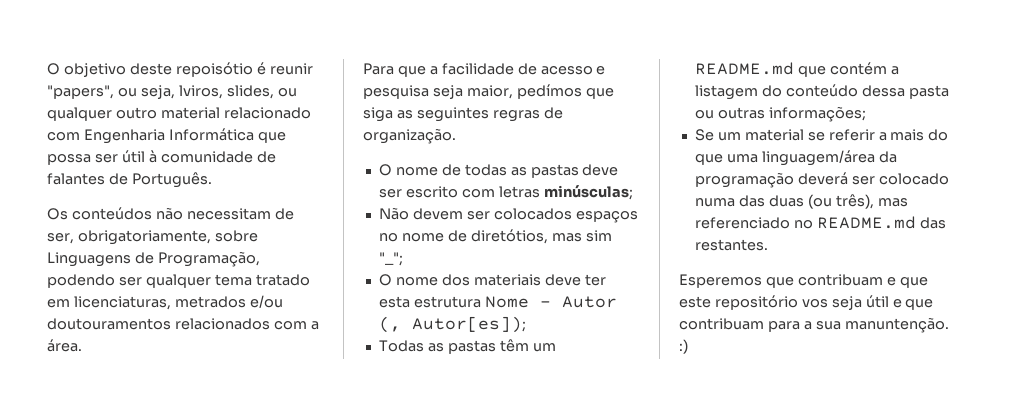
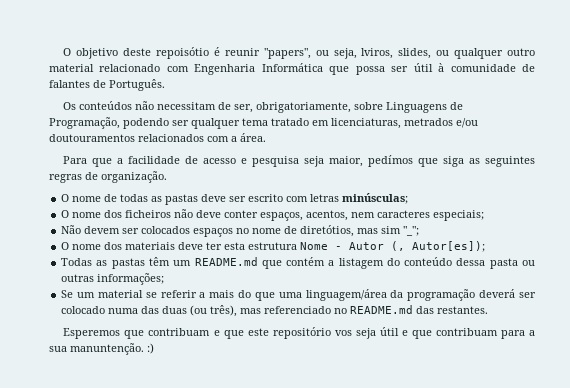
(633, 192) none -> [61,209,485,221] // O nome dos ficheiros não deve conter espaços, acentos, nem caracteres especiais;

